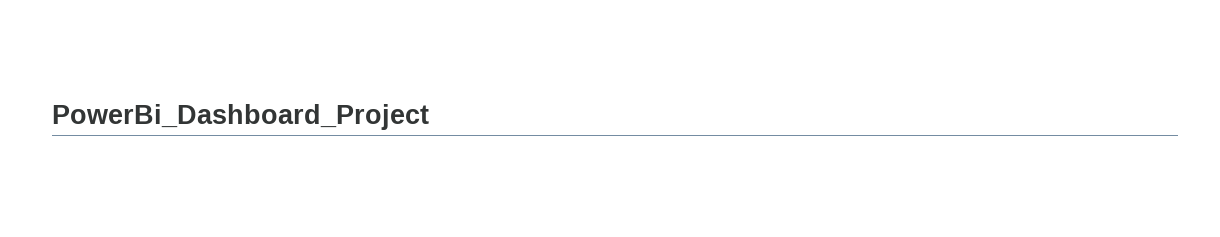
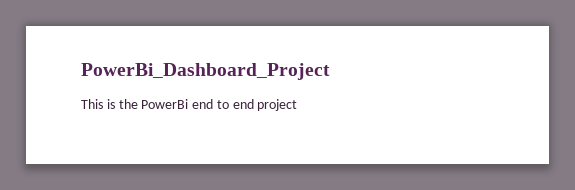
(429, 117) none -> [81,99,298,111] // This is the PowerBi end to end project

